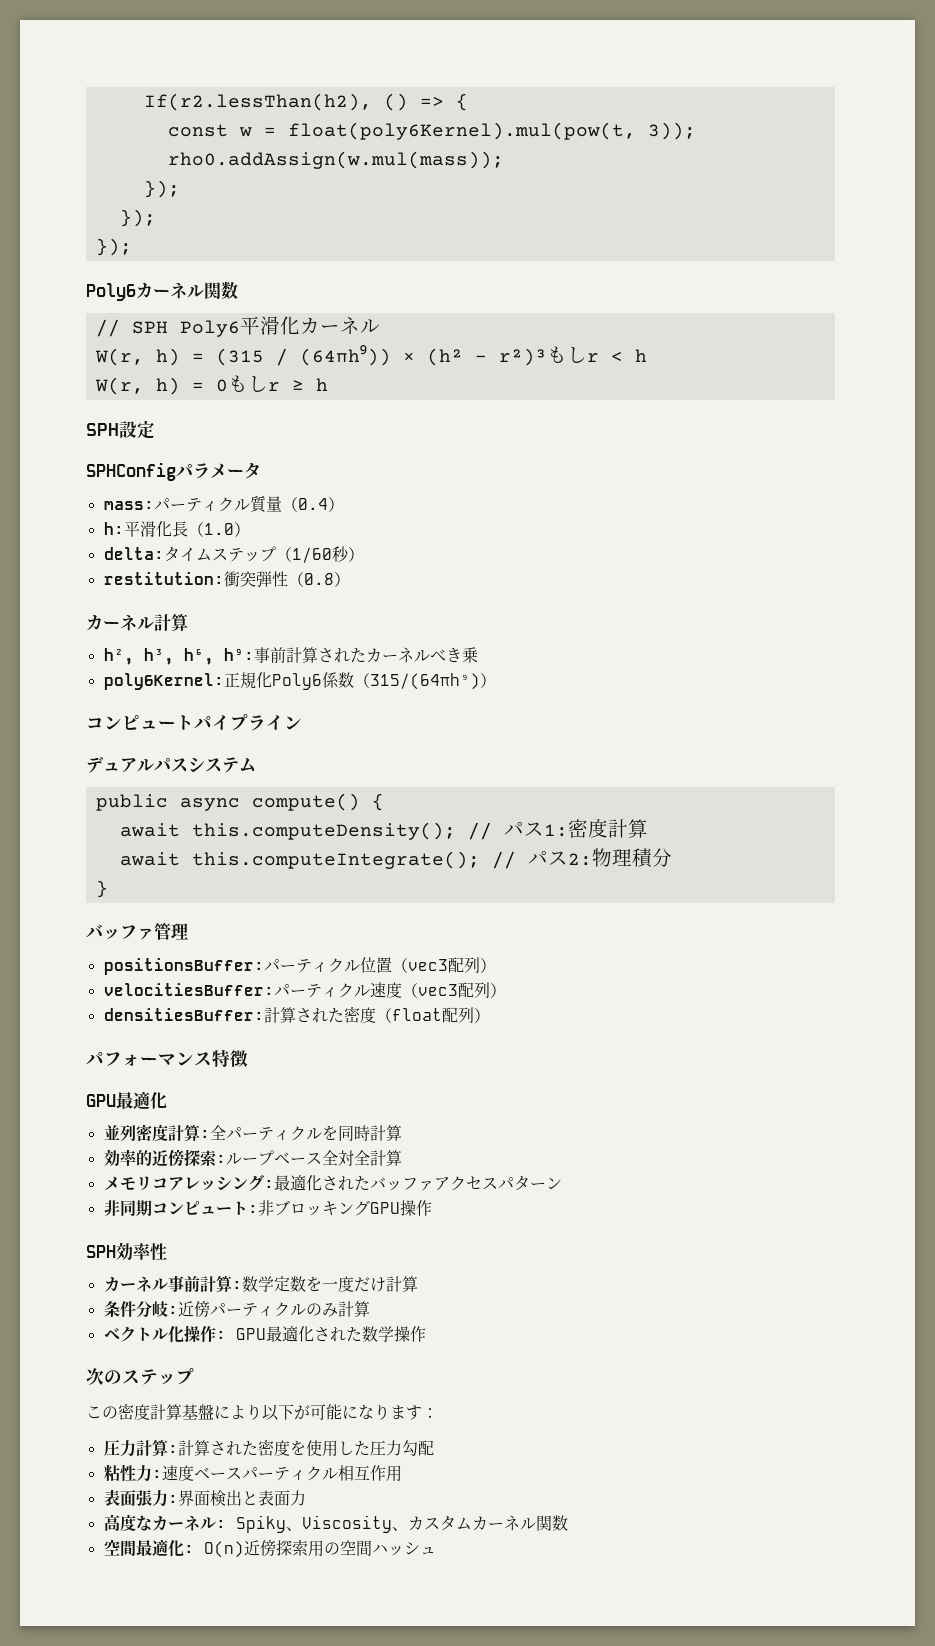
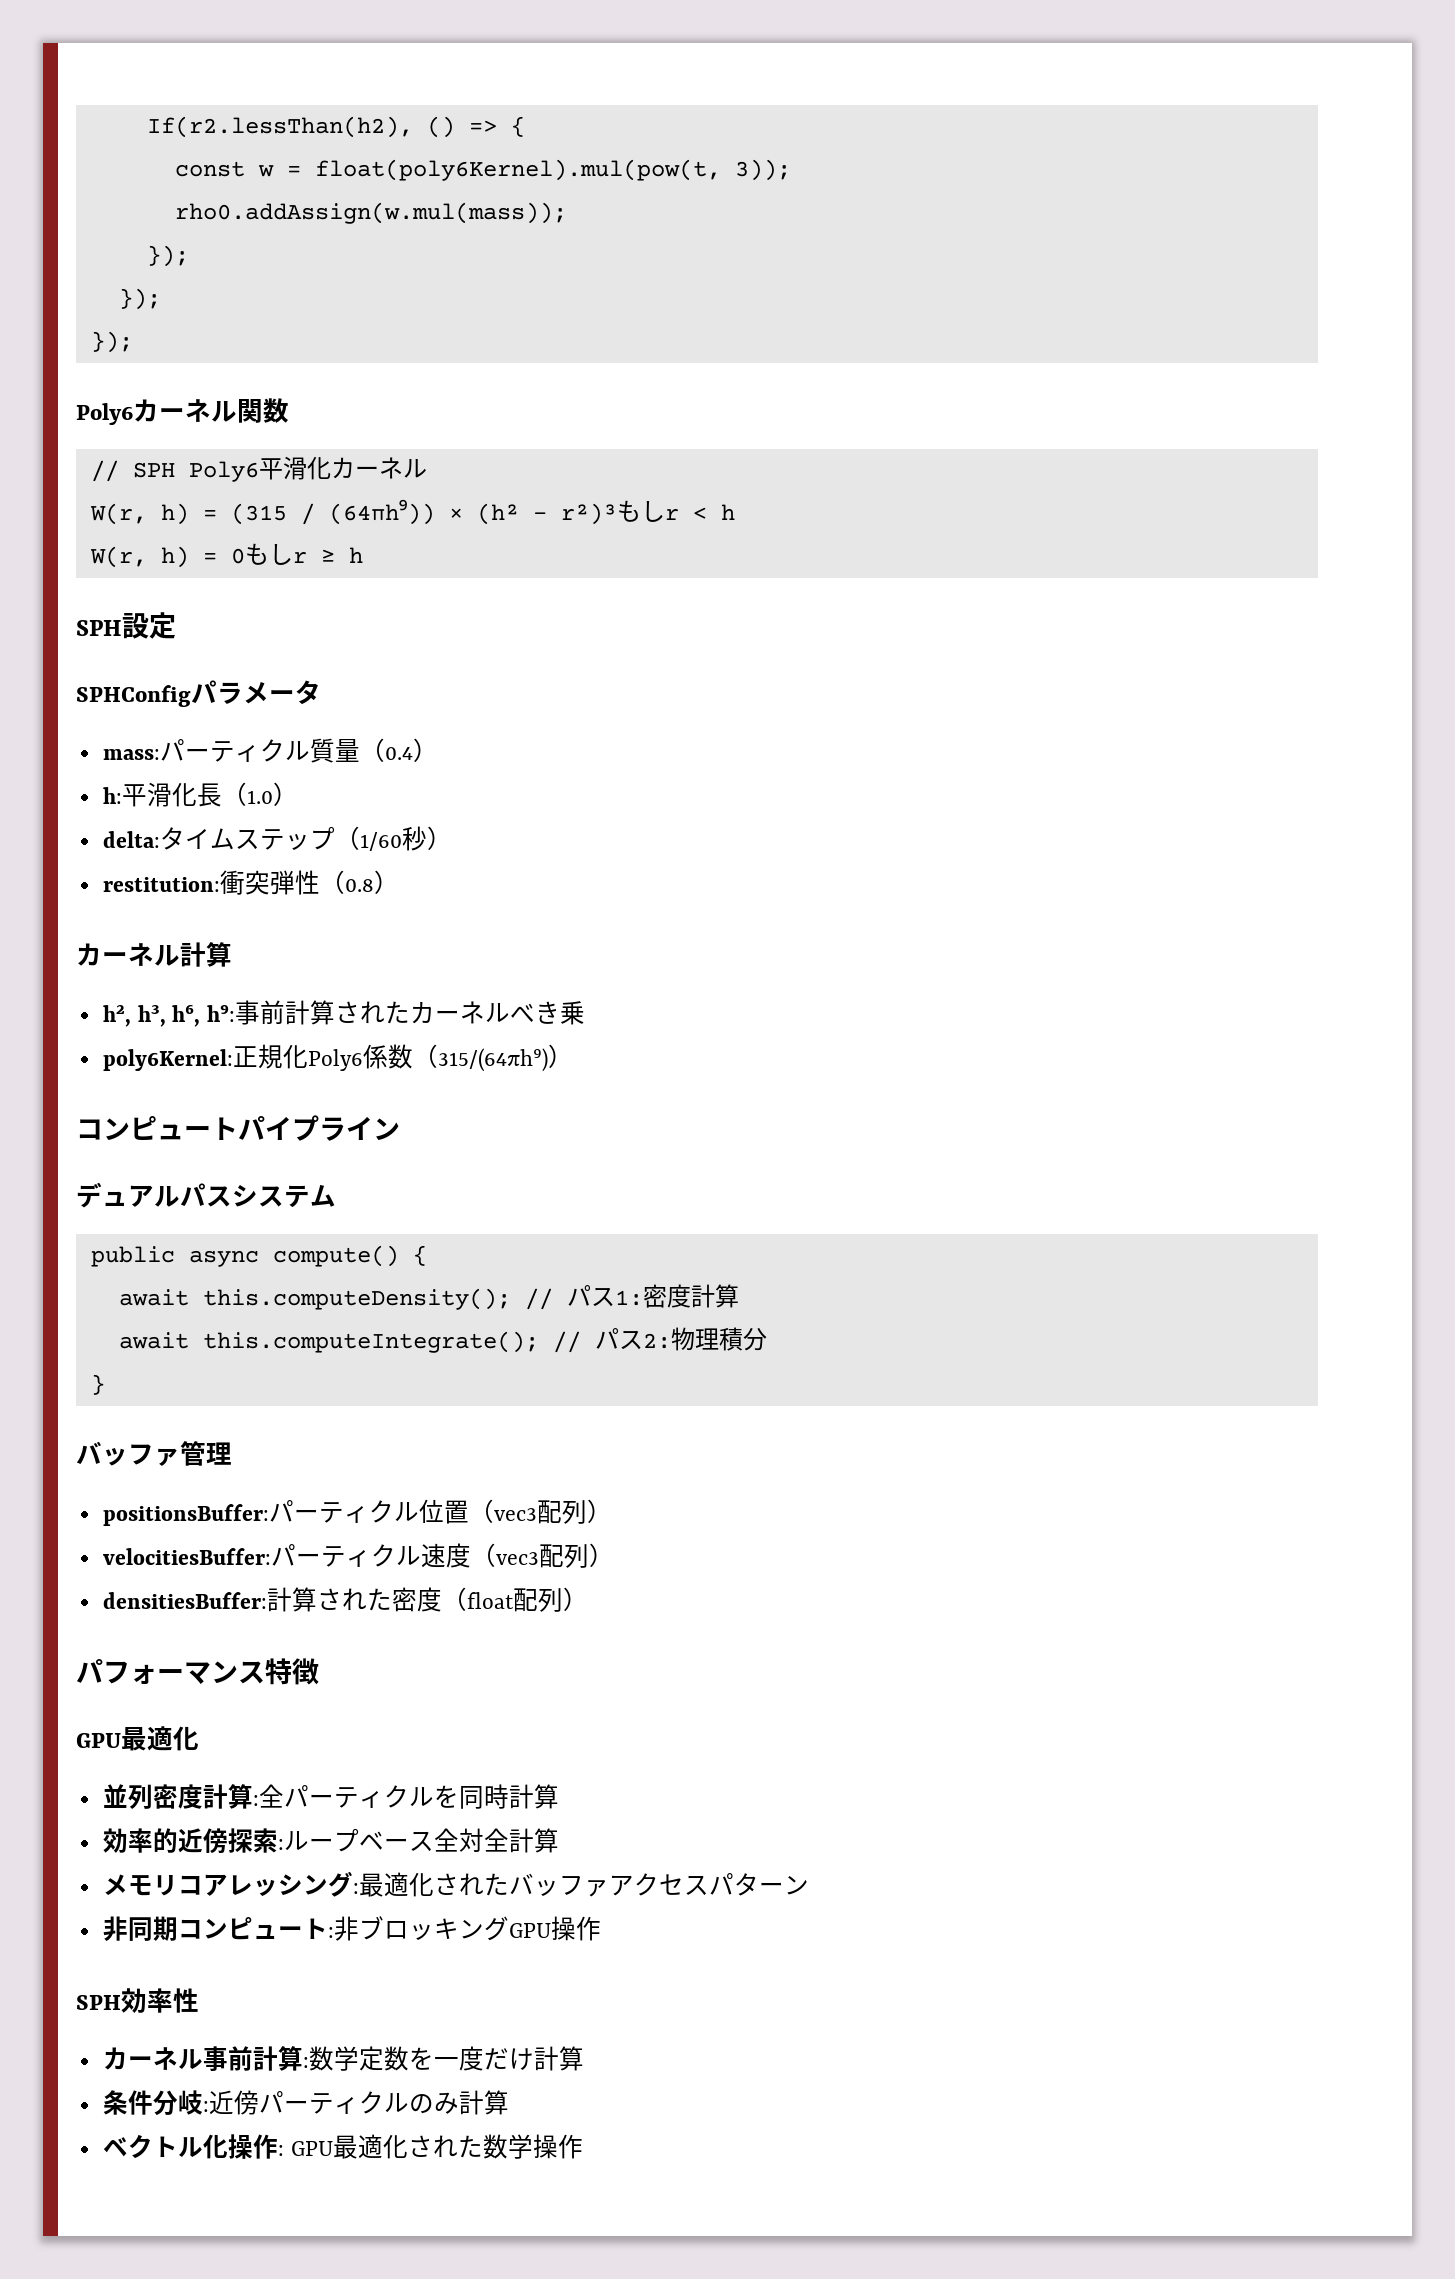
[86,1368,194,1385] [86,1403,438,1421] [103,1439,434,1457] [103,1464,402,1482] [103,1489,306,1507] [103,1514,568,1533] [103,1539,436,1558] // 次のステップ // この密度計算基盤により以下が可能になります： // 圧力計算:計算された密度を使用した圧力勾配 // 粘性力:速度ベースパーティクル相互作用 // 表面張力:界面検出と表面力 // 高度なカーネル: Spiky、Viscosity、カスタムカーネル関数 // 空間最適化: O(n)近傍探索用の空間ハッシュ -> (583, 2146) none

